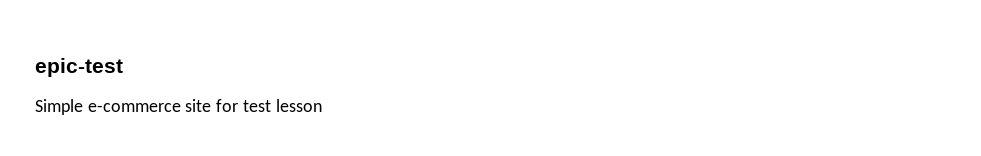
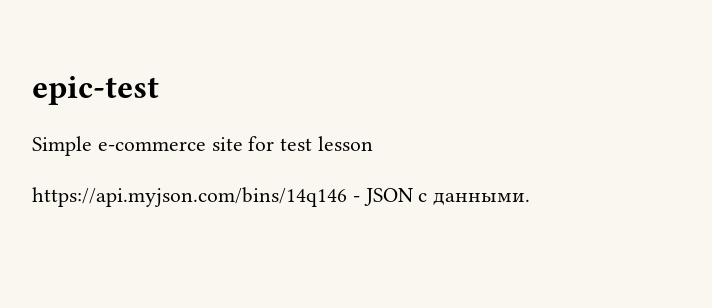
(322, 105) none -> [32,187,531,207] // https://api.myjson.com/bins/14q146 - JSON с данными.

